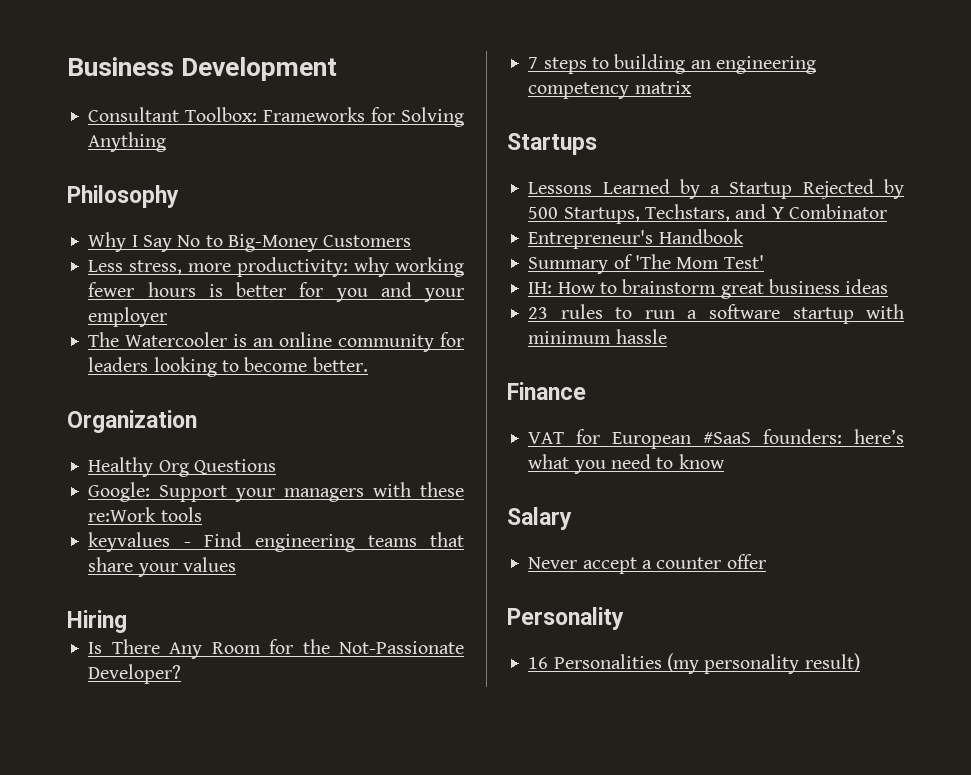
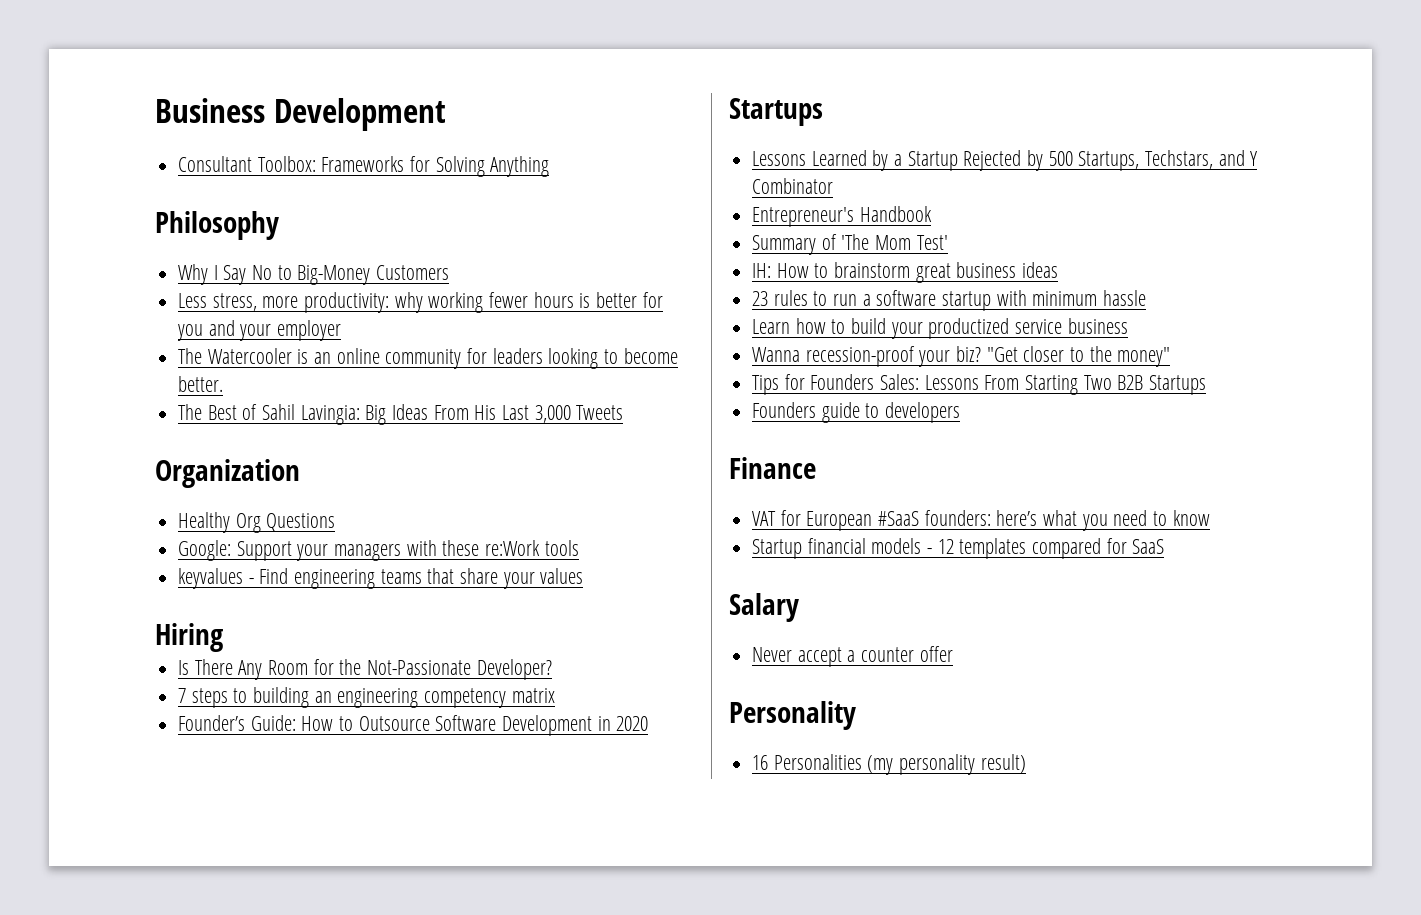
(368, 364) none -> [178,404,624,425] // The Best of Sahil Lavingia: Big Ideas From His Last 3,000 Tweets
(692, 87) none -> [178,715,649,736] // Founder’s Guide: How to Outsource Software Development in 2020
(667, 336) none -> [752,318,1128,339] [752,346,1171,367] [752,374,1207,395] [752,402,961,423] // Learn how to build your productized service business // Wanna recession-proof your biz? "Get closer to the money" // Tips for Founders Sales: Lessons From Starting Two B2B Startups // Founders guide to developers
(725, 461) none -> [752,538,1165,559] // Startup financial models - 12 templates compared for SaaS

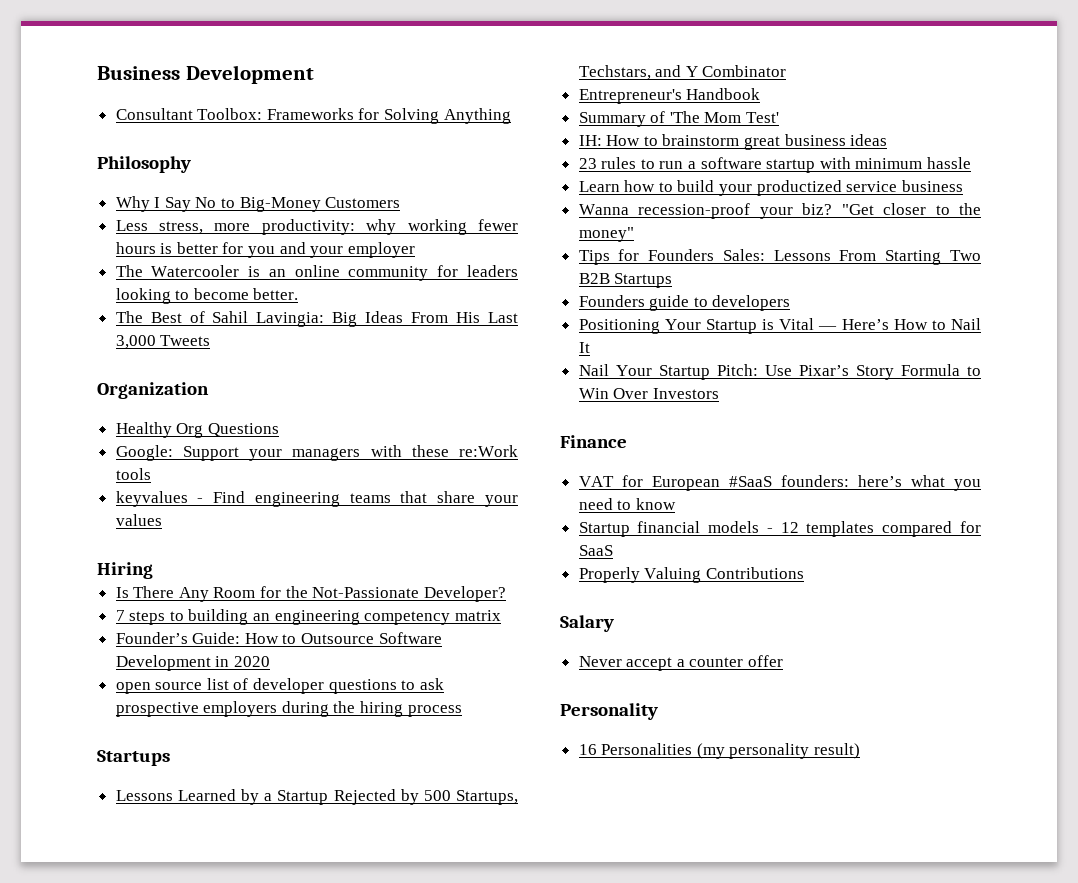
(649, 723) none -> [115,678,444,694] [115,701,462,717] // open source list of developer questions to ask prospective employers during the hiring process
(961, 412) none -> [578,318,981,334] [578,342,590,353] [578,364,981,380] [578,388,719,399] // Positioning Your Startup is Vital — Here’s How to Nail It // Nail Your Startup Pitch: Use Pixar’s Story Formula to Win Over Investors
(1165, 546) none -> [578,567,804,583] // Properly Valuing Contributions

